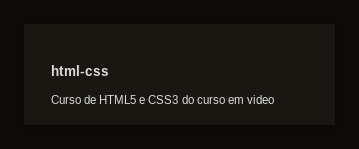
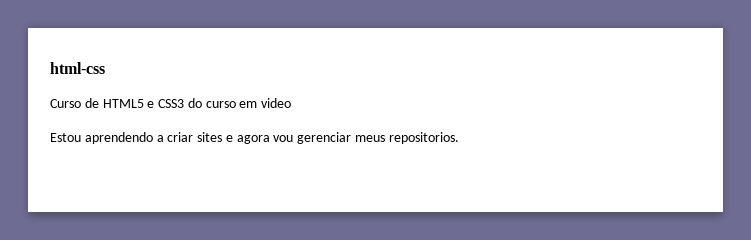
(274, 99) none -> [50,132,459,144] // Estou aprendendo a criar sites e agora vou gerenciar meus repositorios.

